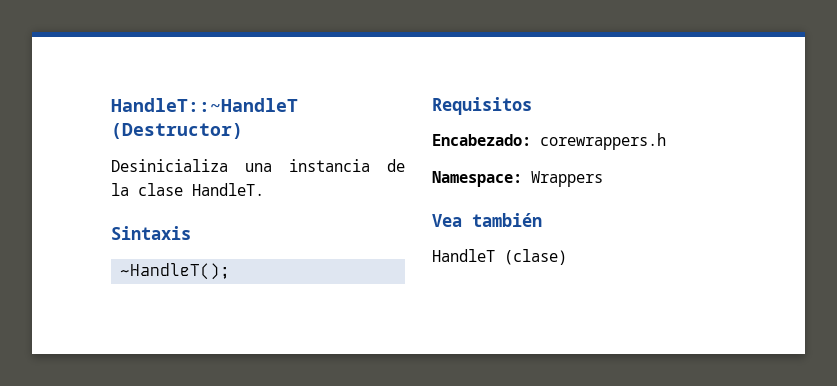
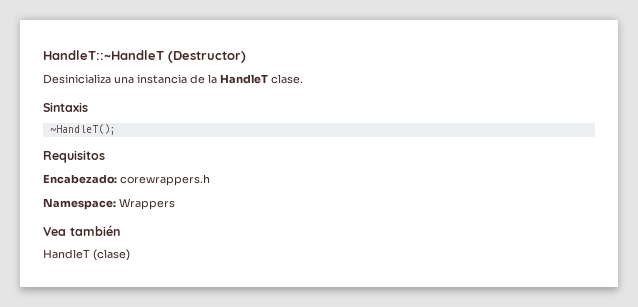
[138,183,264,196] clase HandleT. -> [220,74,303,84] HandleT clase.

